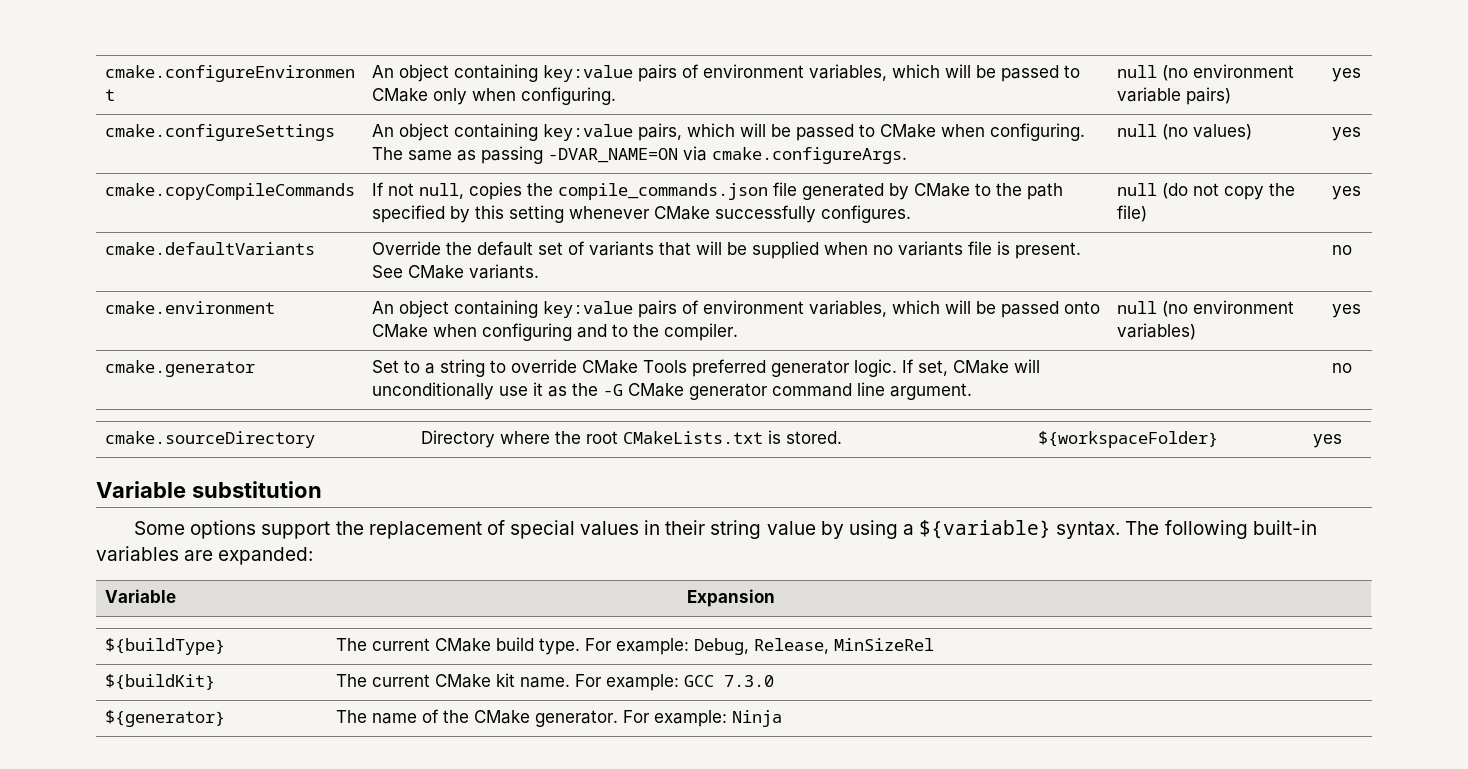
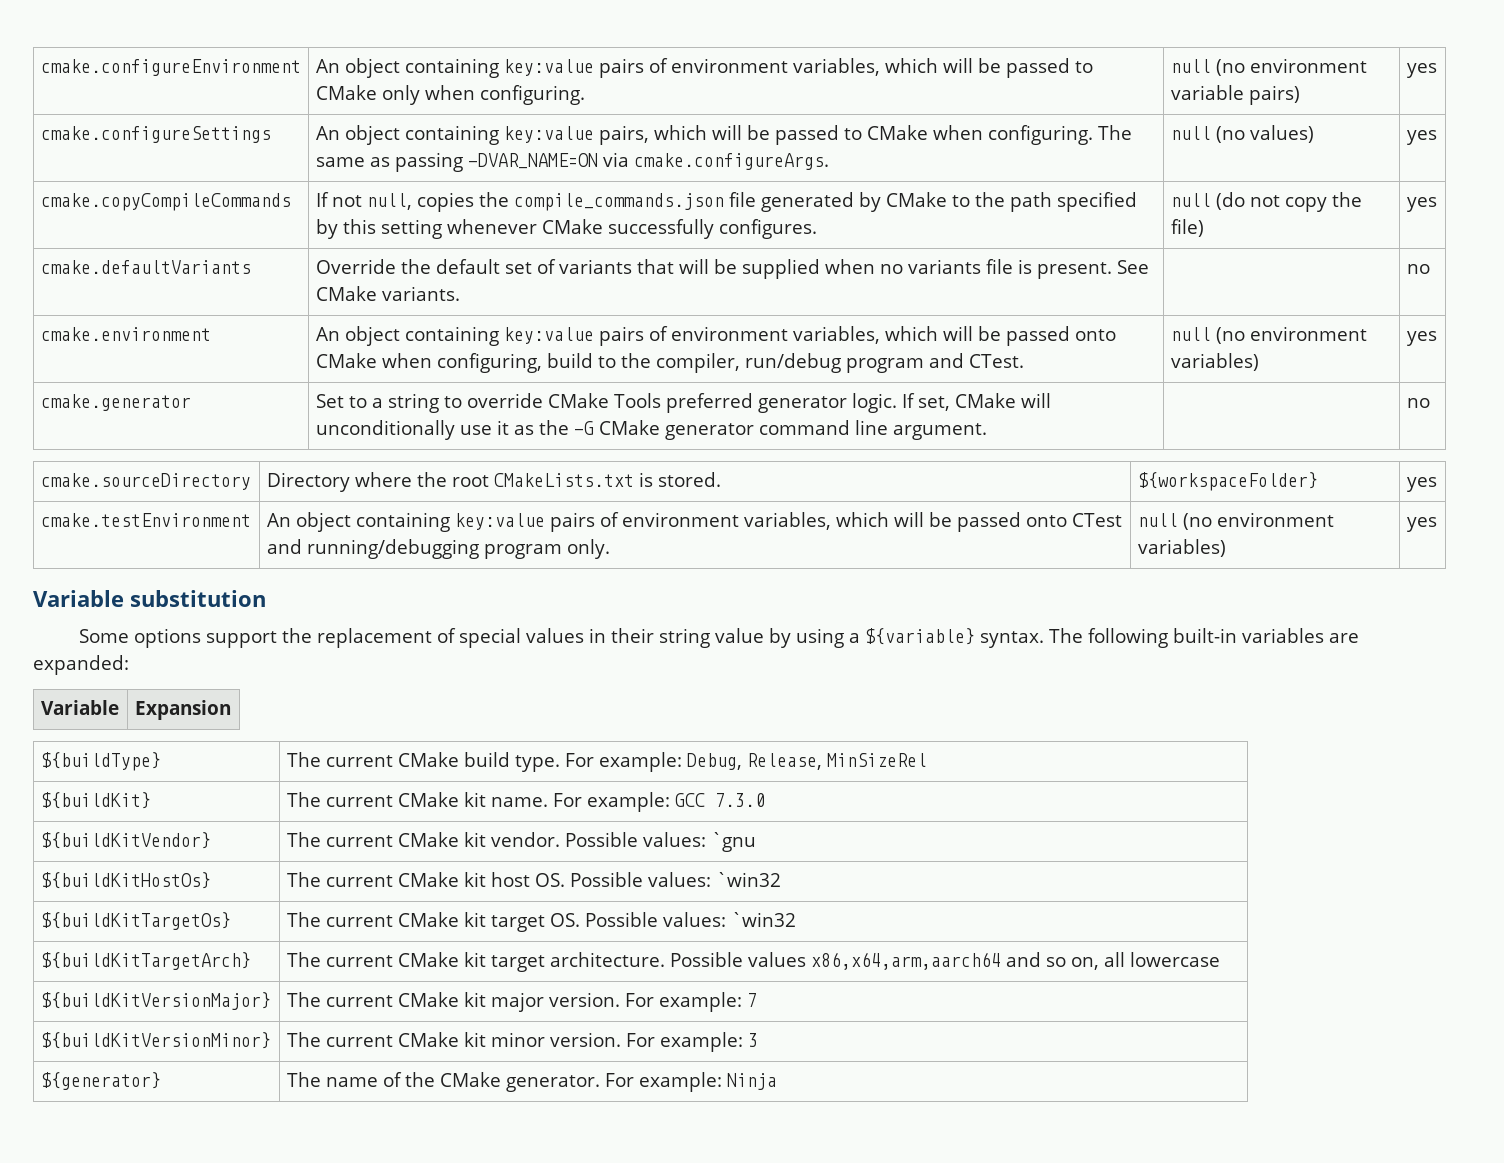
[481,323,738,341] configuring and to the compiler. -> [436,353,1024,373] configuring, build to the compiler, run/debug program and CTest.
(1342, 441) none -> [40,513,251,527] [266,512,1122,532] [266,539,610,559] [1137,512,1334,530] [1137,539,1226,557] [1406,517,1437,532] // cmake.testEnvironment | An object containing key:value pairs of environment variables, which will be passed onto CTest and running/debugging program only. | null (no environment variables) | yes
(774, 681) none -> [40,832,211,849] [286,832,756,852] [40,872,211,889] [286,872,781,887] [40,912,231,930] [286,912,796,932] [40,952,251,970] [286,952,1220,972] [40,992,271,1010] [286,992,757,1012] [40,1032,271,1049] [286,1032,758,1052] // ${buildKitVendor} | The current CMake kit vendor. Possible values: `gnu // ${buildKitHostOs} | The current CMake kit host OS. Possible values: `win32 // ${buildKitTargetOs} | The current CMake kit target OS. Possible values: `win32 // ${buildKitTargetArch} | The current CMake kit target architecture. Possible values x86,x64,arm,aarch64 and so on, all lowercase // ${buildKitVersionMajor} | The current CMake kit major version. For example: 7 // ${buildKitVersionMinor} | The current CMake kit minor version. For example: 3

